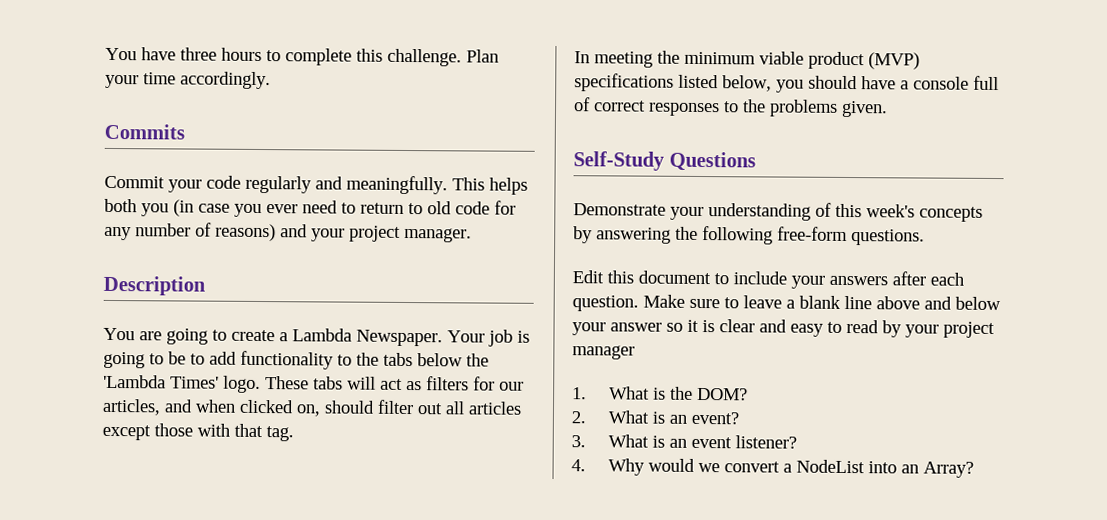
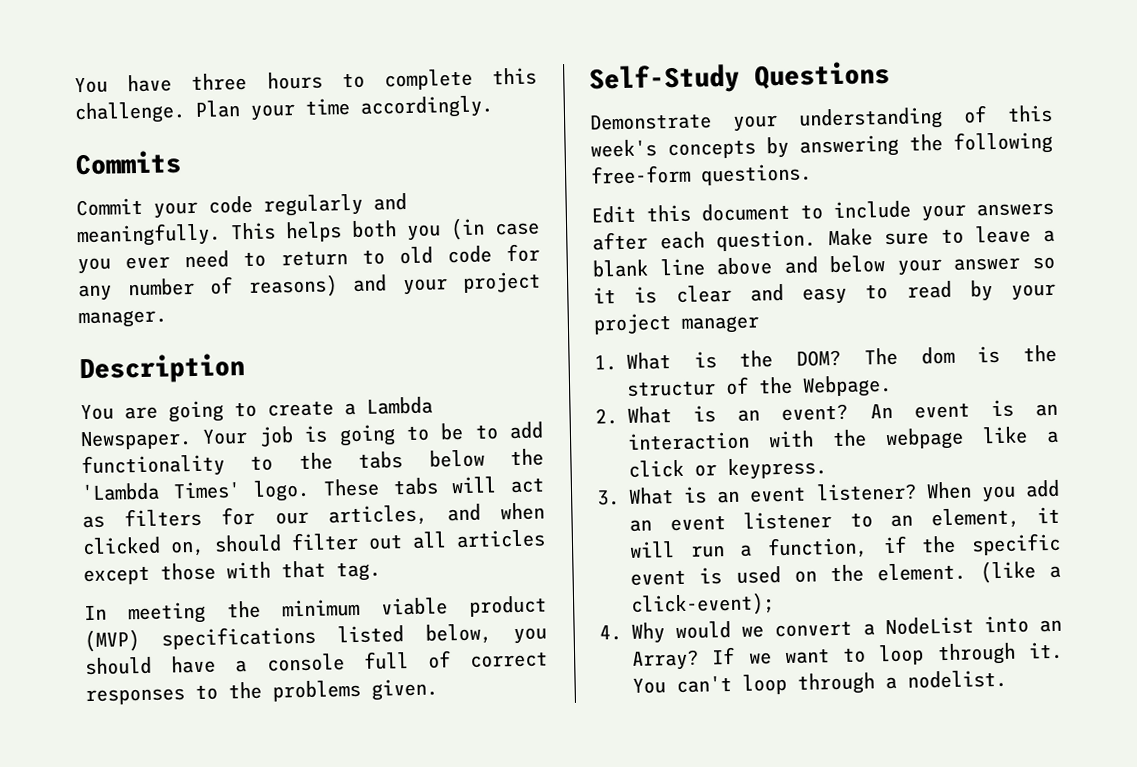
(748, 394) none -> [863,344,1057,366] [626,374,892,398] The dom is the structur of the Webpage.
(739, 418) none -> [869,399,1058,419] [627,426,1059,451] [628,457,827,481] An event is an interaction with the webpage like a click or keypress.
(797, 442) none -> [925,479,1060,503] [629,506,1060,532] [629,532,1061,560] [630,560,1061,586] [630,592,775,617] When you add an event listener to an element, it will run a function, if the specific event is used on the element. (like a click-event);
(974, 469) none -> [711,641,1063,666] [632,669,1007,695] If we want to loop through it. You can't loop through a nodelist.

